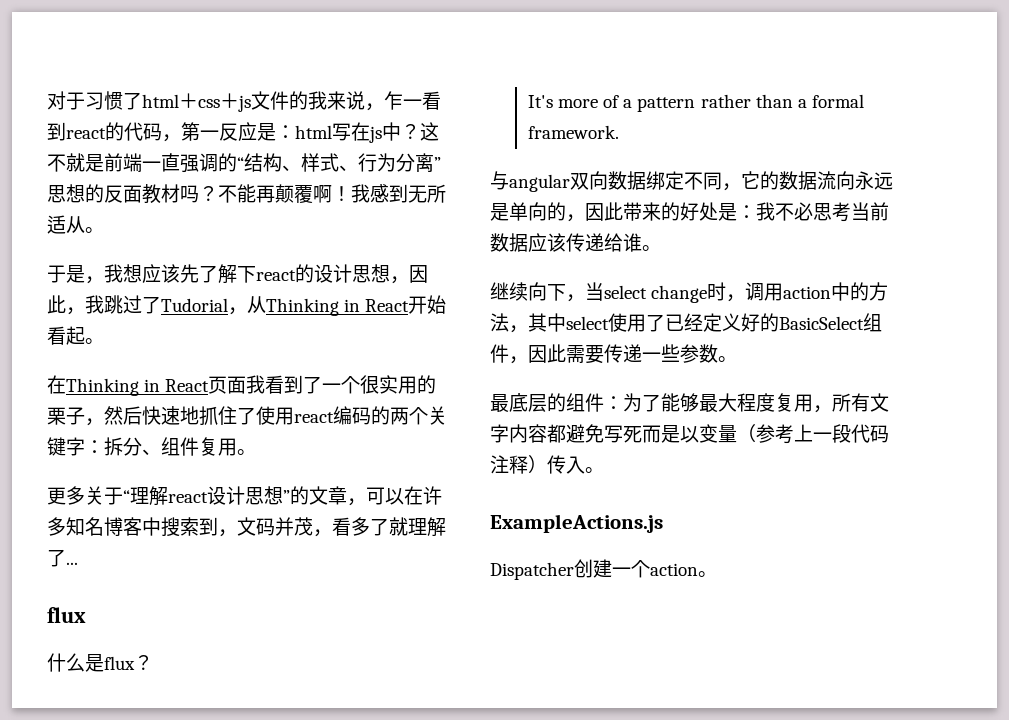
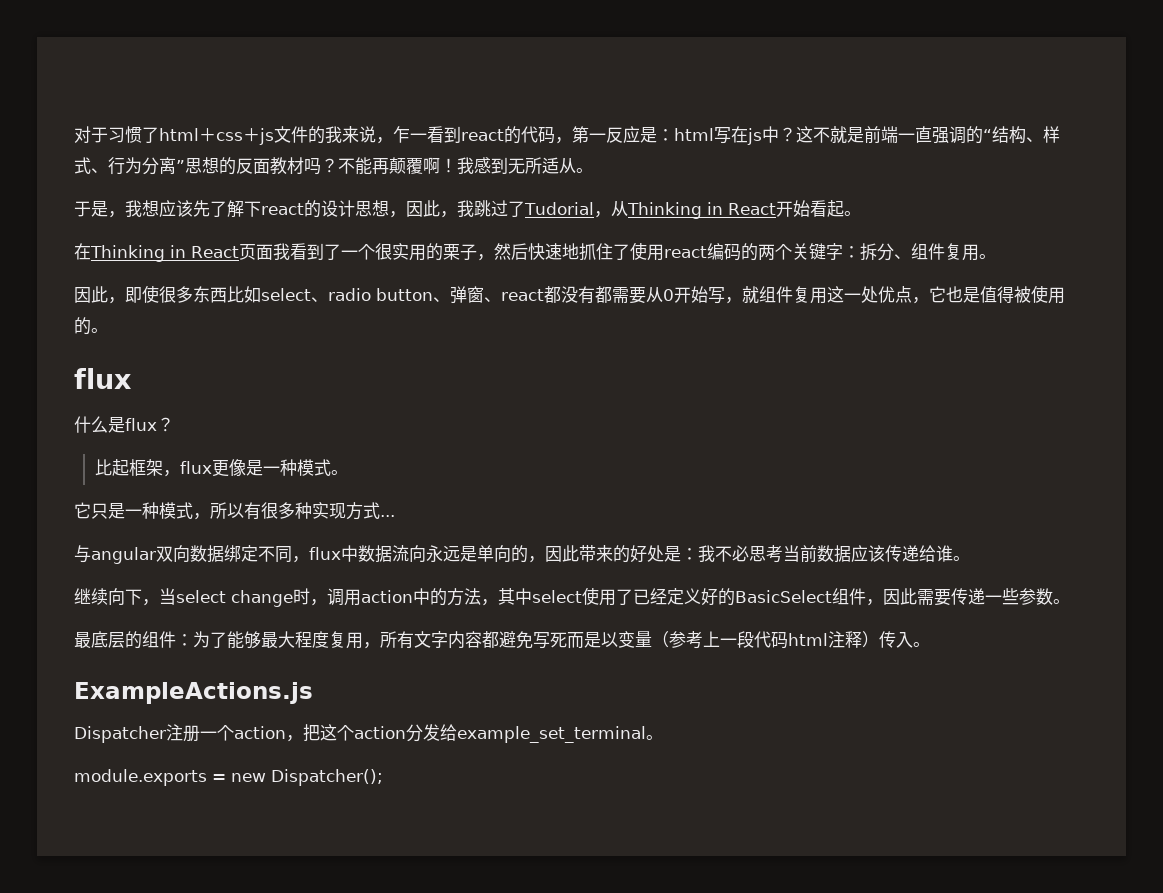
[47,486,442,506] [47,517,446,537] [47,549,78,567] [47,607,86,623] [47,653,153,672] [527,94,864,112] [527,125,619,139] 更多关于“理解react设计思想”的文章，可以在许多知名博客中搜索到，文码并茂，看多了就理解了... // flux // 什么是flux？ // It's more of a pattern rather than a formal framework. -> [74,285,1065,304] [74,317,108,335] [74,368,131,389] [74,416,174,433] [94,459,348,477] [74,502,395,520] 因此，即使很多东西比如select、radio button、弹窗、react都没有都需要从0开始写，就组件复用这一处优点，它也是值得被使用的。 // flux // 什么是flux？ // 比起框架，flux更像是一种模式。 // 它只是一种模式，所以有很多种实现方式...
[741,171,779,190] 它的 -> [309,545,358,562] flux中
(889, 434) none -> [788,633,828,646] html
[574,559,612,578] 创建 -> [166,724,200,742] 注册
[698,571,717,577] 。 -> [286,724,663,743] [74,769,383,786] ，把这个action分发给example_set_terminal。 // module.exports = new Dispatcher();

